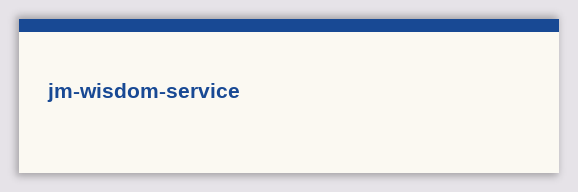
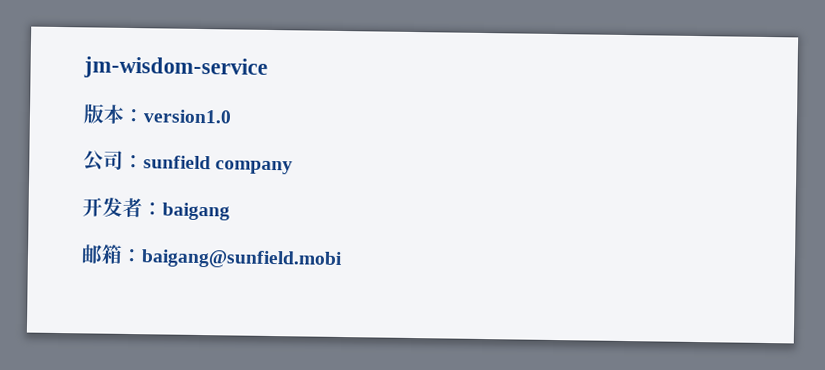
(240, 92) none -> [83,103,232,124] [83,150,294,175] [82,197,230,221] [81,244,343,270] // 版本：version1.0 // 公司：sunfield company // 开发者：baigang // 邮箱：baigang@sunfield.mobi

